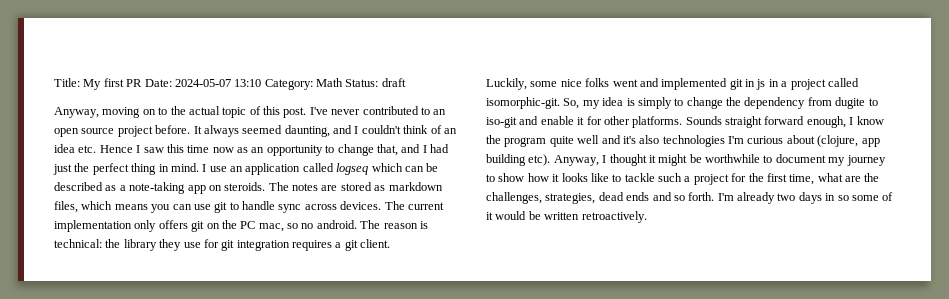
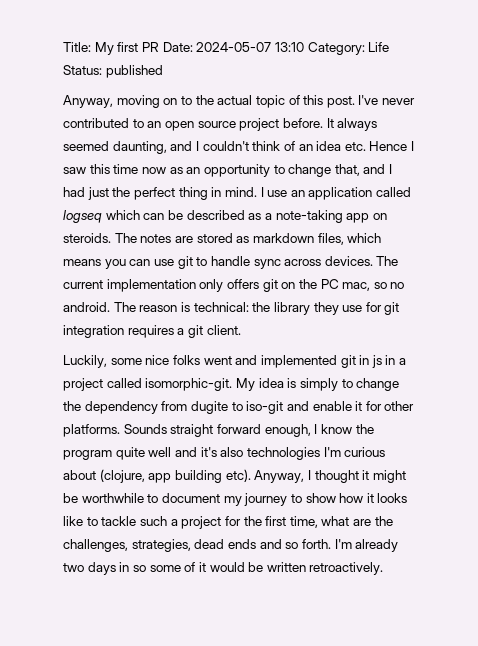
[316,78,406,87] Math Status: draft -> [368,42,390,52] [63,65,163,78] Life Status: published
[563,98,600,109] So, my -> [235,378,255,391] My

